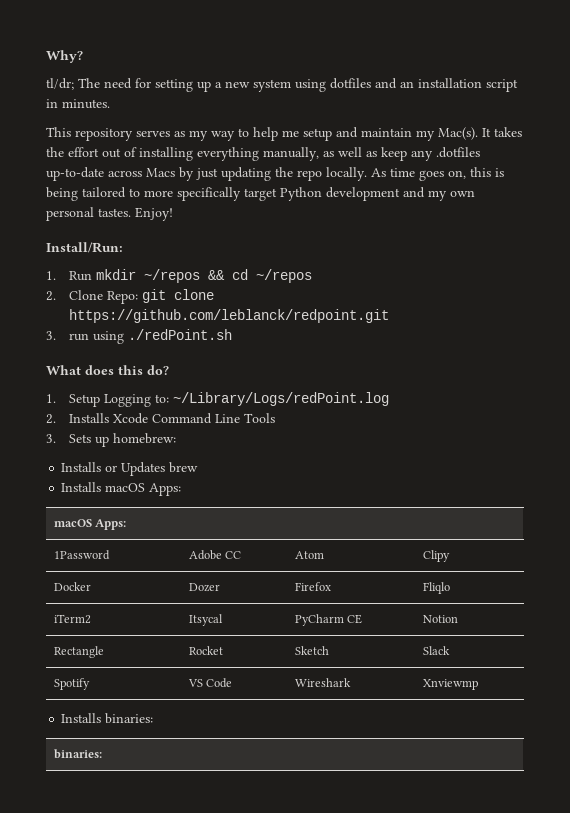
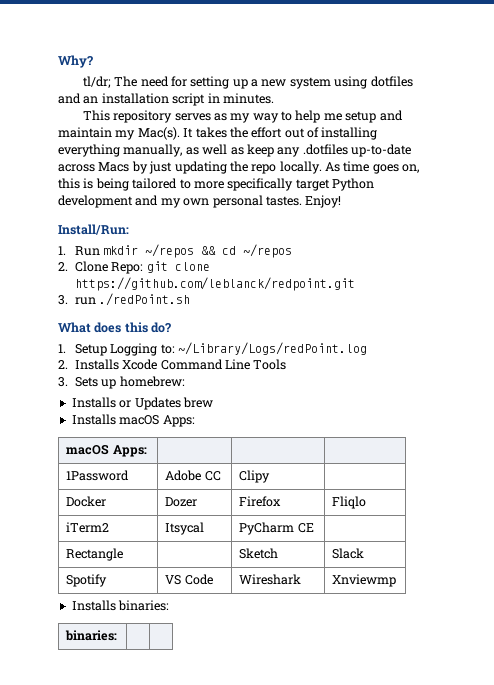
[93,331,125,344] using -> (96, 301) none
[295,551,325,559] [423,550,451,562] Atom | Clipy -> [239,470,271,483] Clipy |
[423,615,459,623] Notion -> (314, 528) none
[189,646,224,655] Rocket -> (124, 554) none

